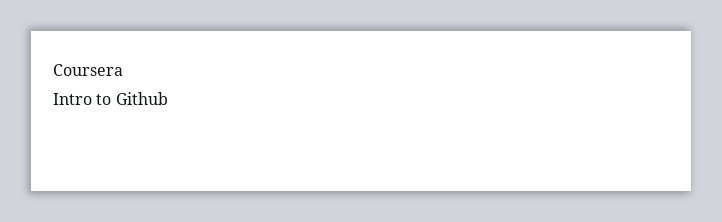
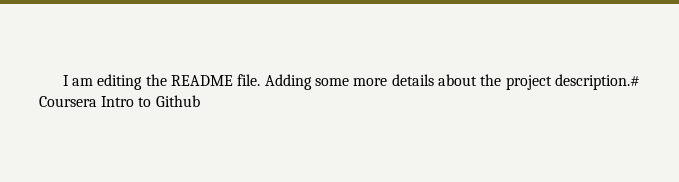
(53, 70) none -> [62,74,641,90] I am editing the README file. Adding some more details about the project description.#
(123, 70) // -> (97, 101) none

